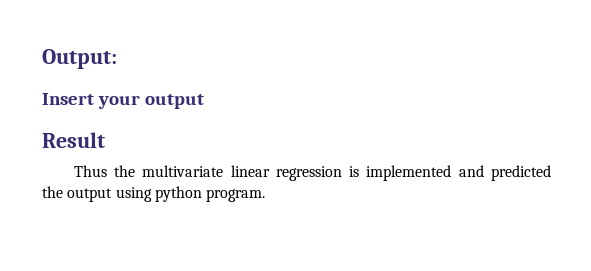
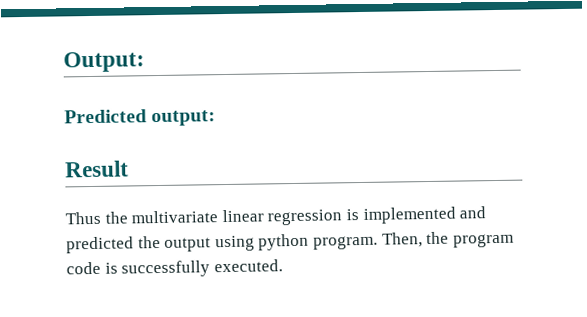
[42,93,204,109] Insert your output -> [64,109,217,127] Predicted output:
(266, 195) none -> [381,231,514,248] [66,259,283,278] Then, the program code is successfully executed.

